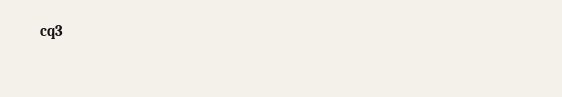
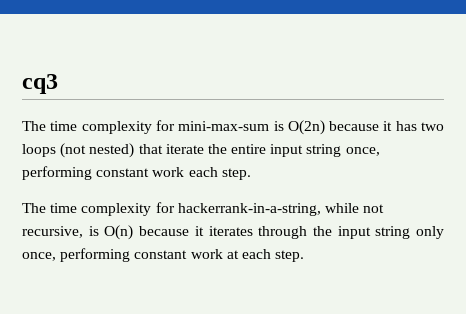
(63, 32) none -> [22,120,445,135] [22,143,380,158] [22,166,251,180] [22,202,385,216] [22,225,444,240] [22,248,305,262] // The time complexity for mini-max-sum is O(2n) because it has two loops (not nested) that iterate the entire input string once, performing constant work each step. // The time complexity for hackerrank-in-a-string, while not recursive, is O(n) because it iterates through the input string only once, performing constant work at each step.

